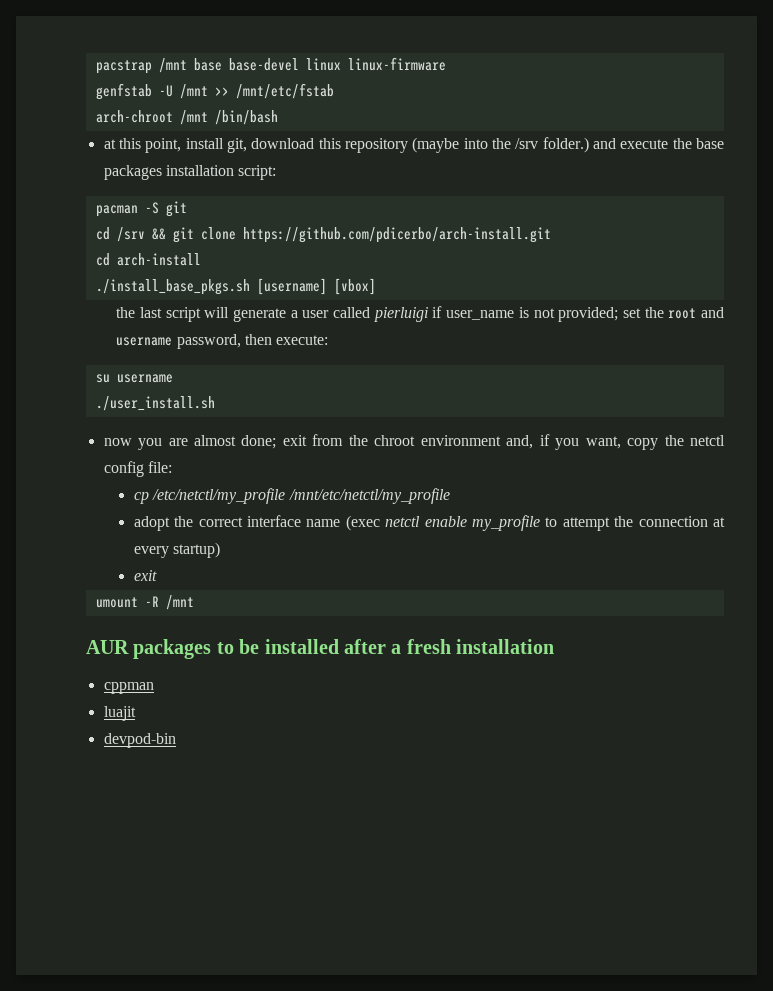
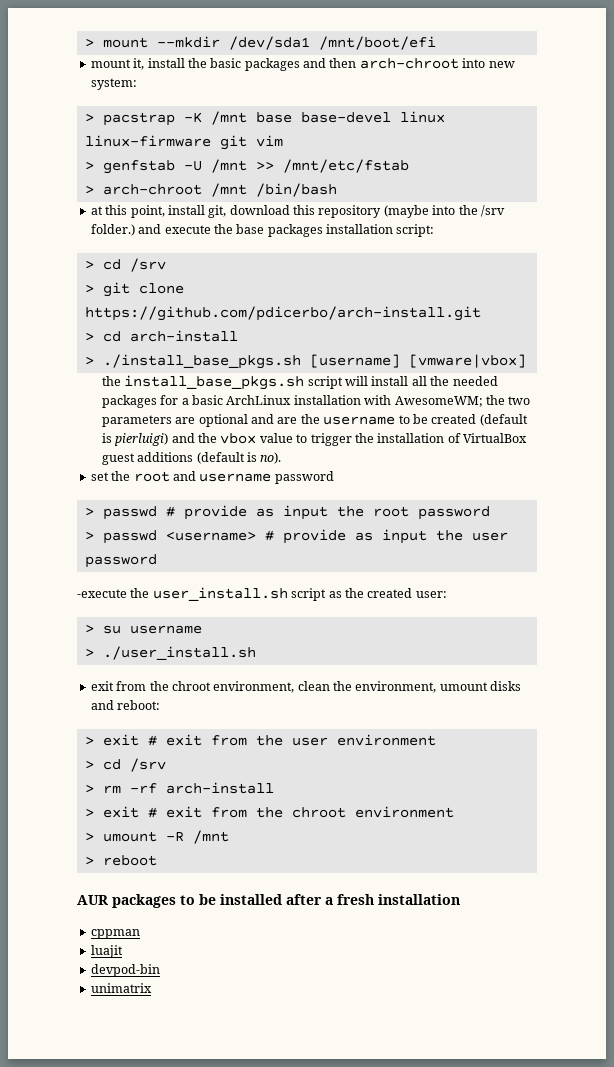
[95,60,152,74] pacstrap -> [84,36,436,50] [90,58,515,71] [90,78,137,90] [84,112,202,126] > mount --mkdir /dev/sda1 /mnt/boot/efi // mount it, install the basic packages and then arch-chroot into new system: // > pacstrap -K
(446, 64) // -> [219,135,283,150] [84,162,94,170] git vim // >
(334, 91) none -> [84,186,94,194] >
[95,201,187,217] [95,227,166,242] pacman -S git // cd /srv && -> [84,258,166,272] [84,285,94,293] > cd /srv // >
(551, 235) none -> [84,333,94,341] >
(201, 259) none -> [84,357,94,365] >
[333,278,376,295] [116,307,162,318] [vbox] // the last -> [408,354,526,368] [101,375,305,390] [vmware|vbox] // the install_base_pkgs.sh
[233,306,619,322] generate a user called pierluigi if user_name is not provided; -> [371,376,498,386] [101,395,531,408] [101,414,528,427] [101,433,528,446] [101,452,282,465] install all the needed packages for a basic ArchLinux installation with AwesomeWM; the two parameters are optional and are the username to be created (default is pierluigi) and the vbox value to trigger the installation of VirtualBox guest additions (default is no). //
[176,334,329,349] password, then execute: // -> [274,471,334,484] [84,505,490,520] [84,529,508,544] [84,554,157,568] [77,587,447,601] [84,625,94,633] password // > passwd # provide as input the root password // > passwd <username> # provide as input the user password // -execute the user_install.sh script as the created user: // >
(173, 378) none -> [84,649,94,657] >
[103,435,277,450] now you are almost done; -> [90,681,522,693] [90,700,161,710] [84,734,436,746] [84,758,166,772] [84,782,274,794] [84,806,157,818] exit from the chroot environment, clean the environment, umount disks and reboot: // > exit # exit from the user environment // > cd /srv // > rm -rf arch-install // > exit #
[506,434,725,450] [103,461,172,477] [133,488,450,504] [133,515,725,531] [133,542,221,558] [133,570,157,581] and, if you want, copy the netctl config file: // cp /etc/netctl/my_profile /mnt/etc/netctl/my_profile // adopt the correct interface name (exec netctl enable my_profile to attempt the connection at every startup) // exit // -> [84,833,94,841] // >
(194, 602) none -> [84,855,157,866] // > reboot
(176, 740) none -> [90,983,152,993] // unimatrix

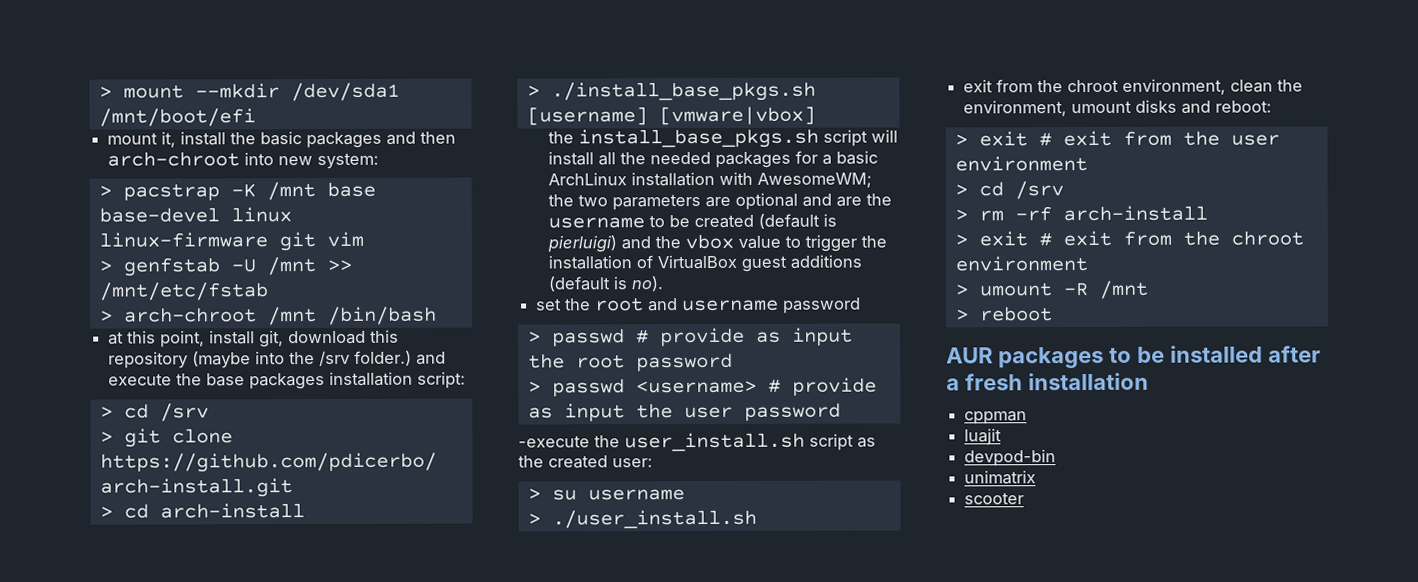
(152, 988) none -> [964,492,1025,505] // scooter

